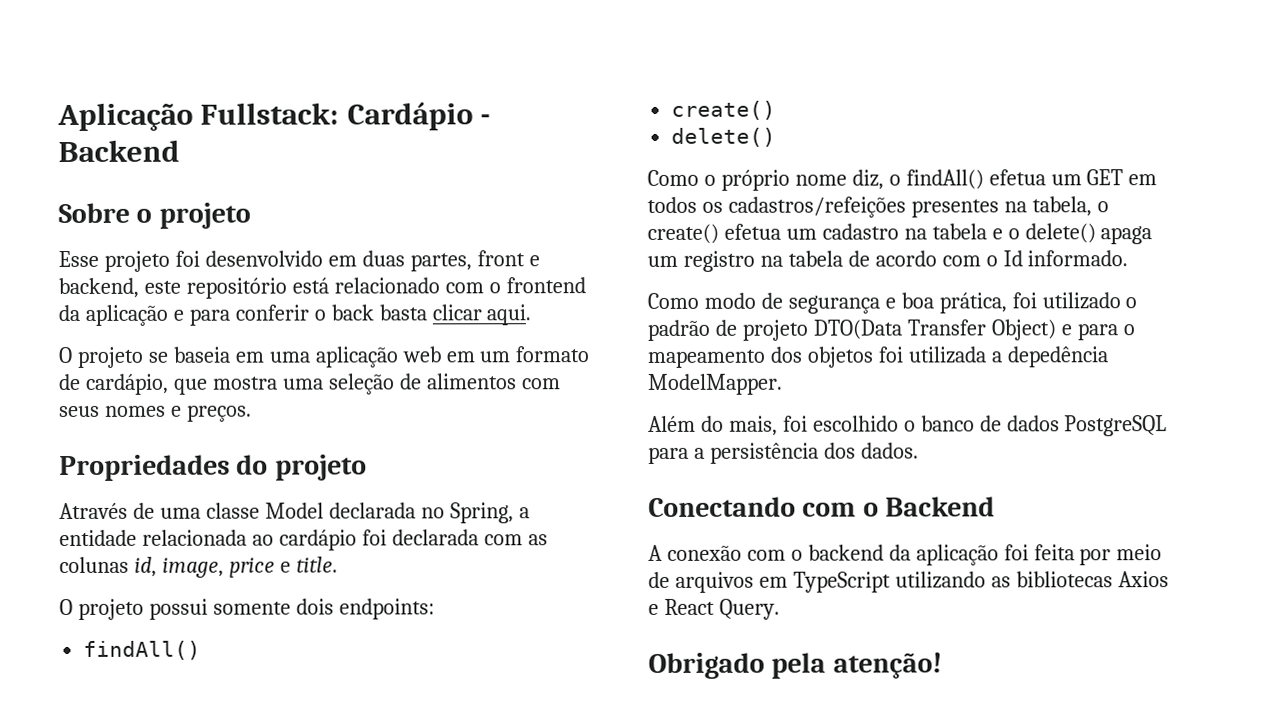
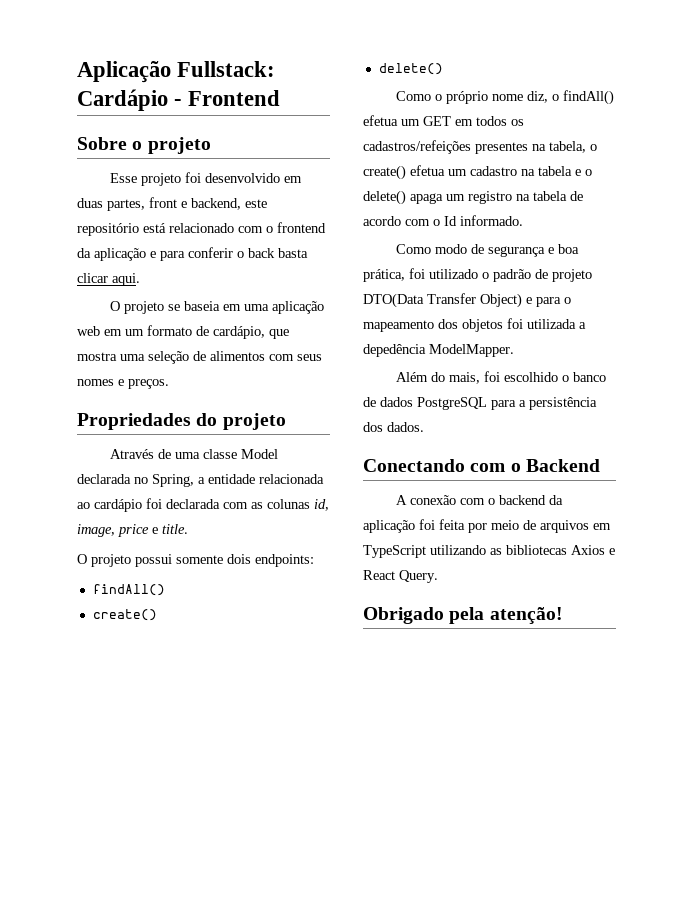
[58,139,180,163] Backend -> [188,90,281,106] Frontend

